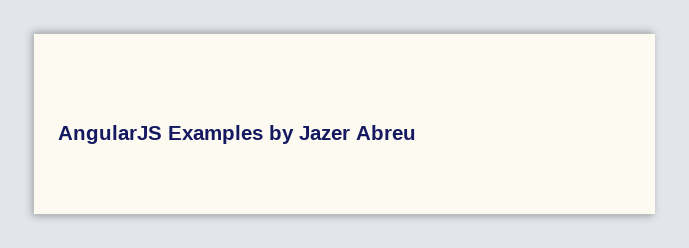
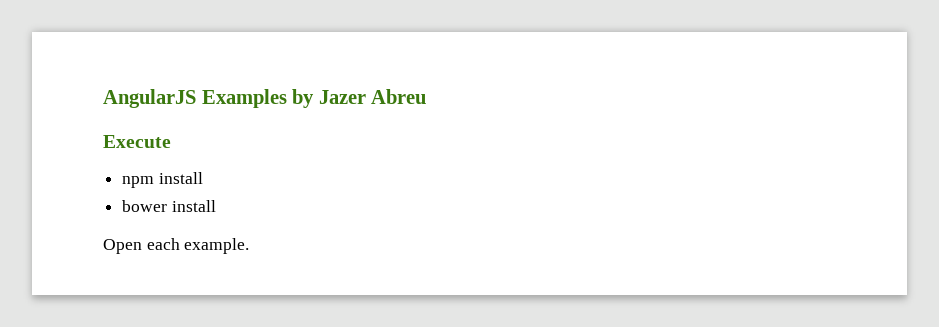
(416, 132) none -> [103,135,171,148] [122,172,203,188] [122,200,216,212] [103,238,250,254] // Execute // npm install // bower install // Open each example.

